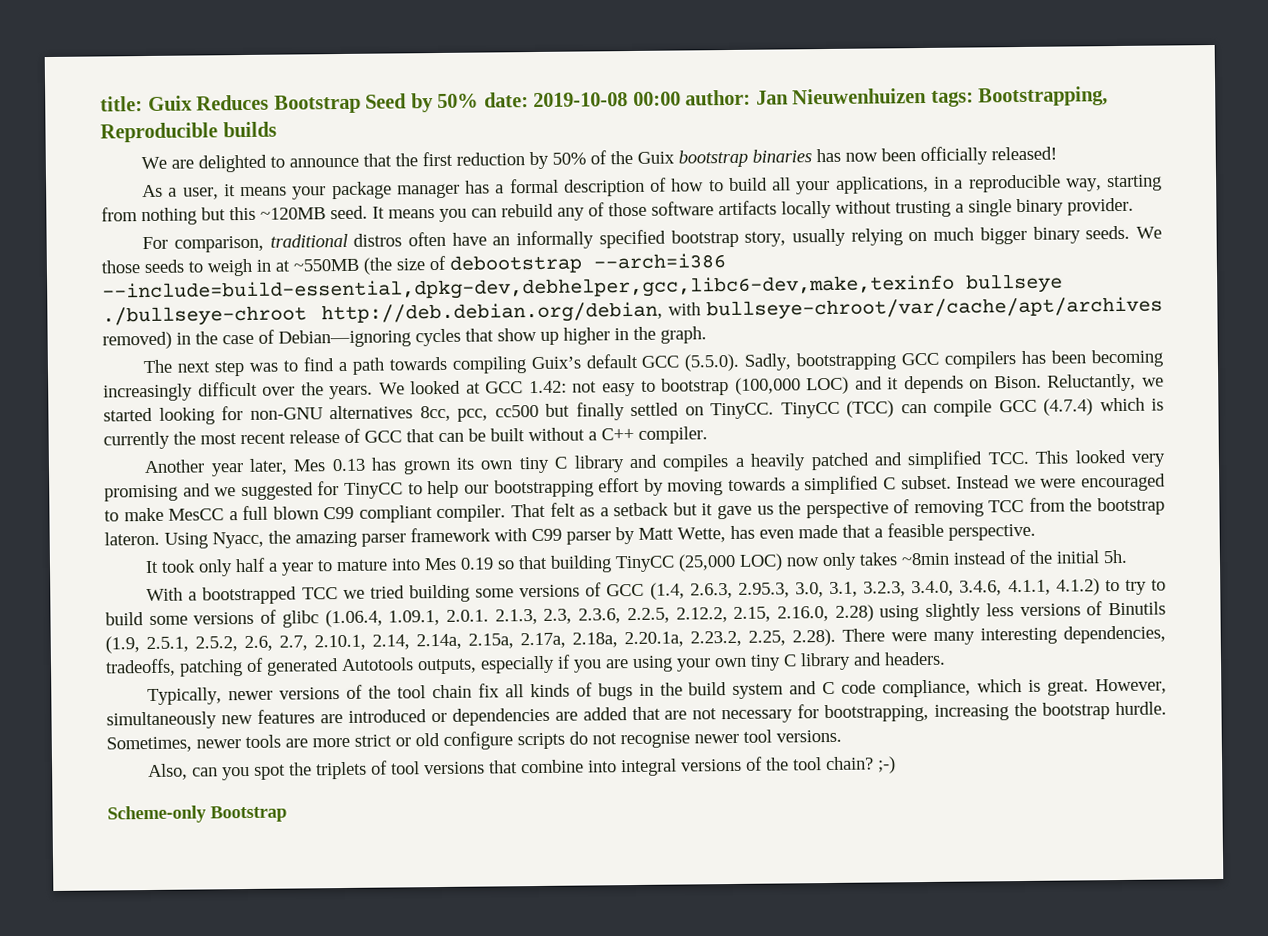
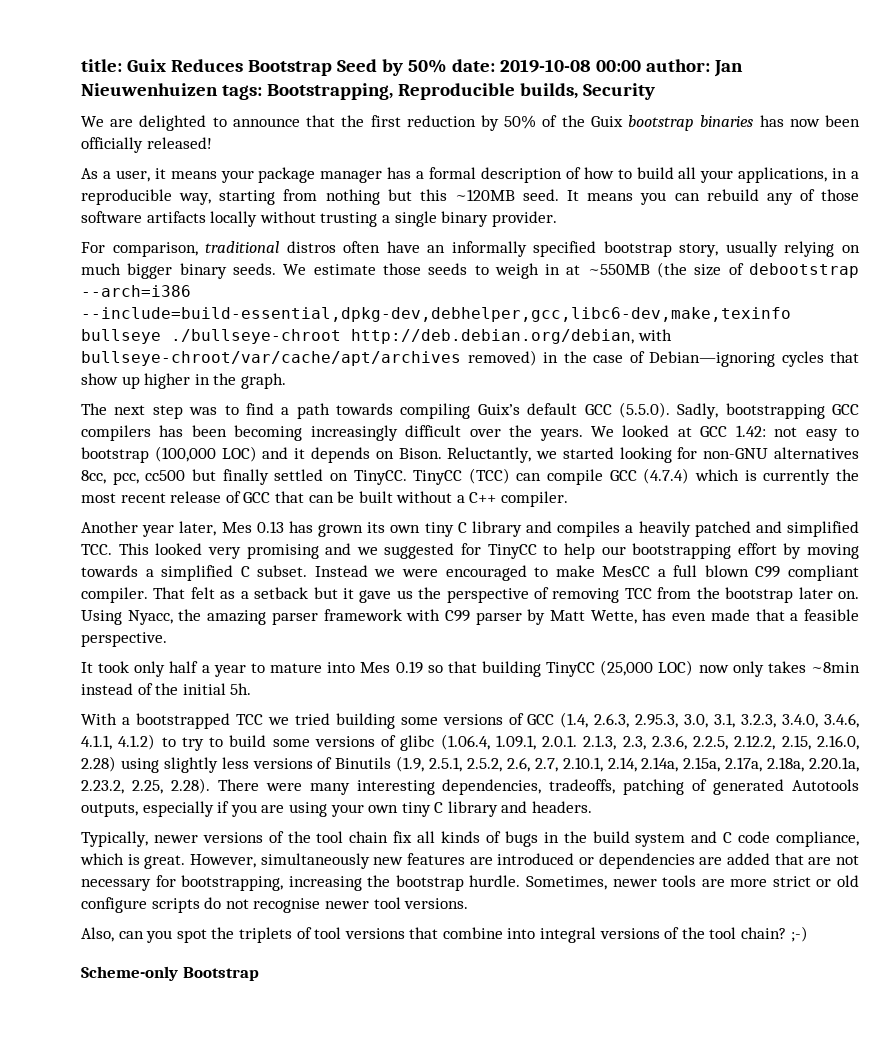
[222,121,277,138] builds -> [519,83,655,100] builds, Security
(1162, 232) none -> [313,264,376,275] estimate
[104,531,160,546] lateron. -> [798,587,860,599] later on.

